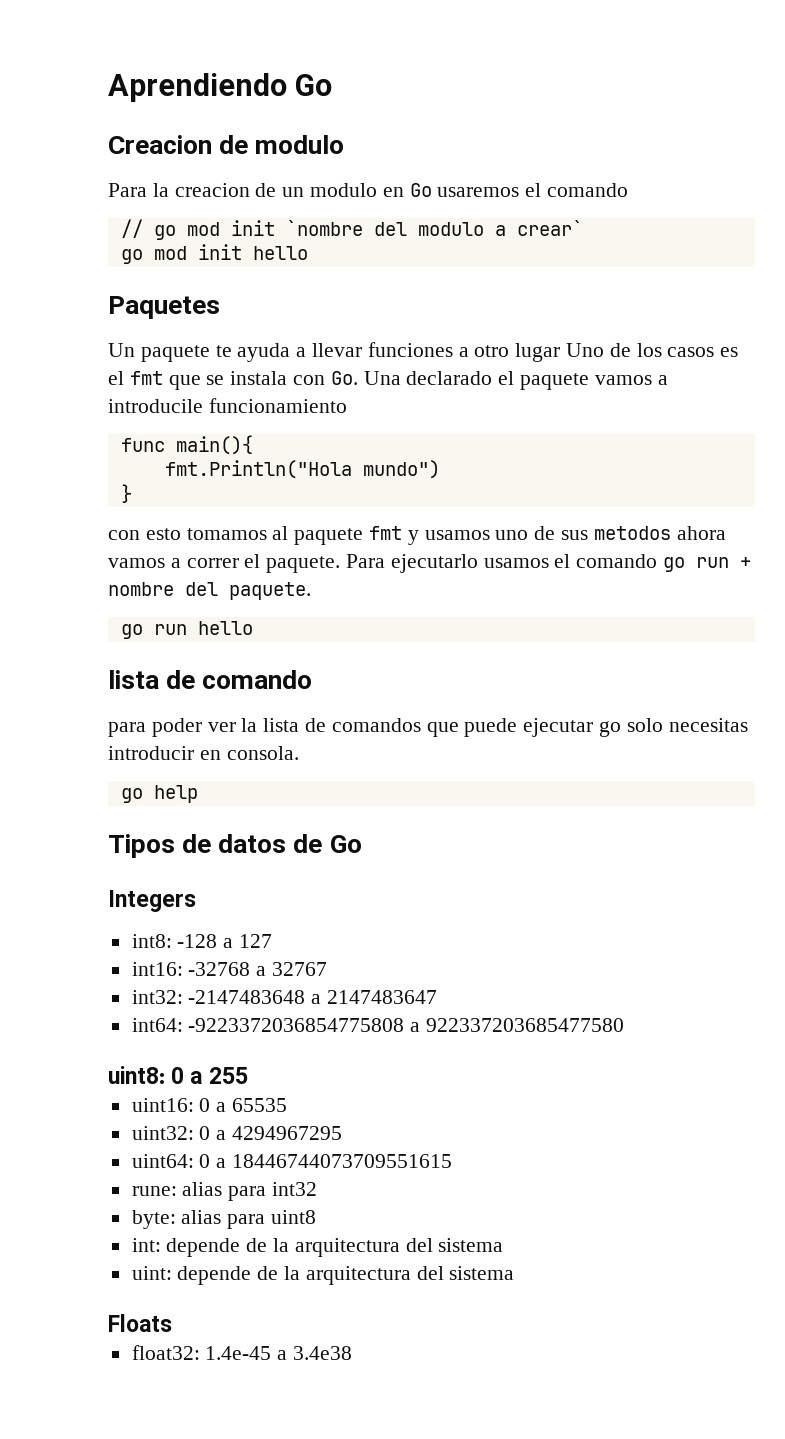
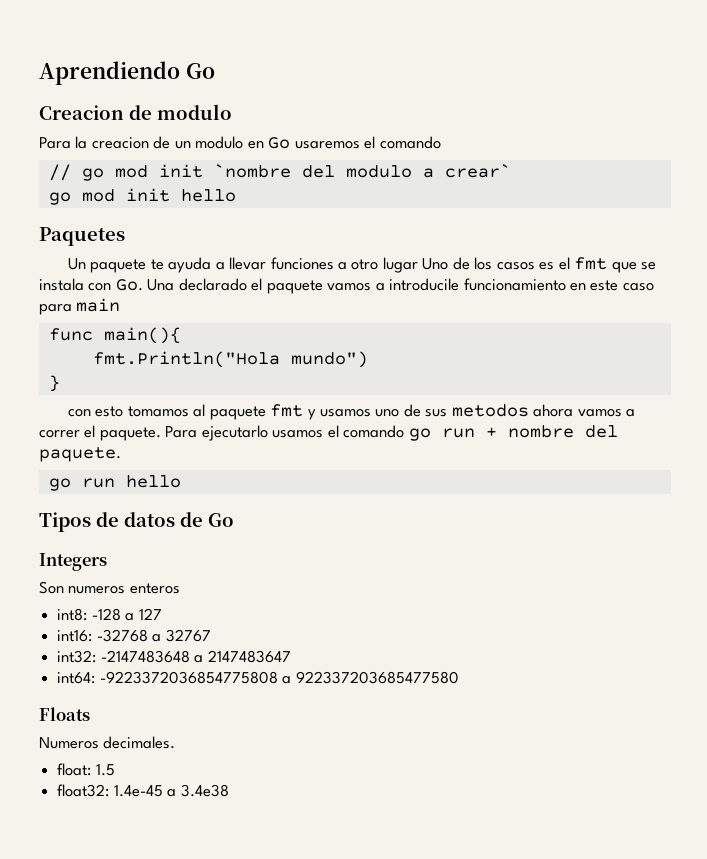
(347, 405) none -> [570,280,654,291] [39,298,121,315] en este caso para main
[108,670,313,689] [108,718,748,737] [108,746,299,760] [120,785,198,803] // lista de comando // para poder ver la lista de comandos que puede ejecutar go solo necesitas introducir en consola. // go help -> (181, 481) none
(196, 901) none -> [39,581,180,594] // Son numeros enteros
[108,1066,248,1084] [131,1098,288,1112] [131,1126,343,1140] [131,1154,453,1168] [131,1182,318,1201] [131,1210,317,1229] [131,1238,504,1257] [131,1266,515,1285] [108,1314,172,1332] uint8: 0 a 255 // uint16: 0 a 65535 // uint32: 0 a 4294967295 // uint64: 0 a 18446744073709551615 // rune: alias para int32 // byte: alias para uint8 // int: depende de la arquitectura del sistema // uint: depende de la arquitectura del sistema // Floats -> [39,707,90,721] [39,736,176,749] [57,763,115,776] Floats // Numeros decimales. // float: 1.5

